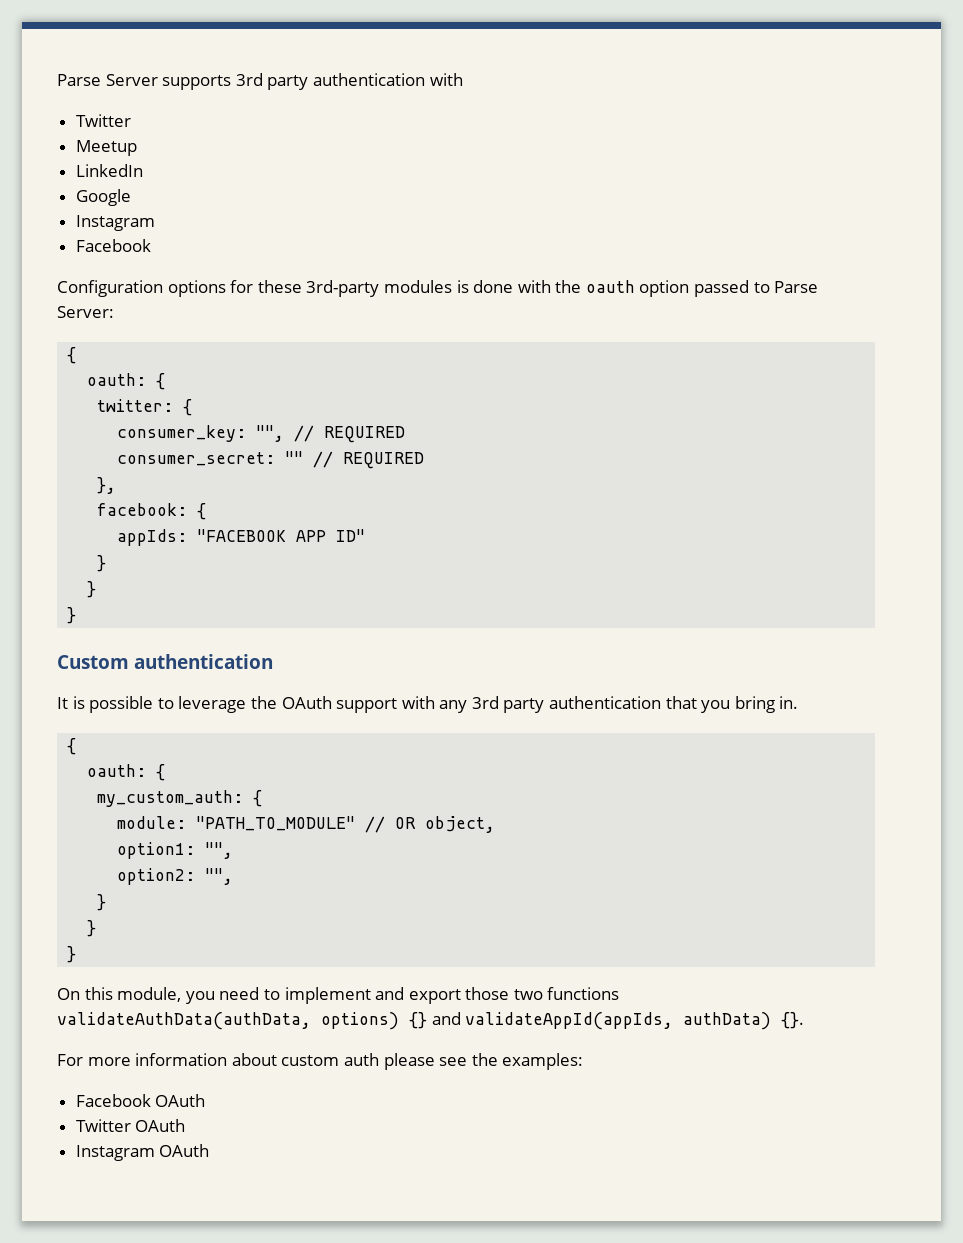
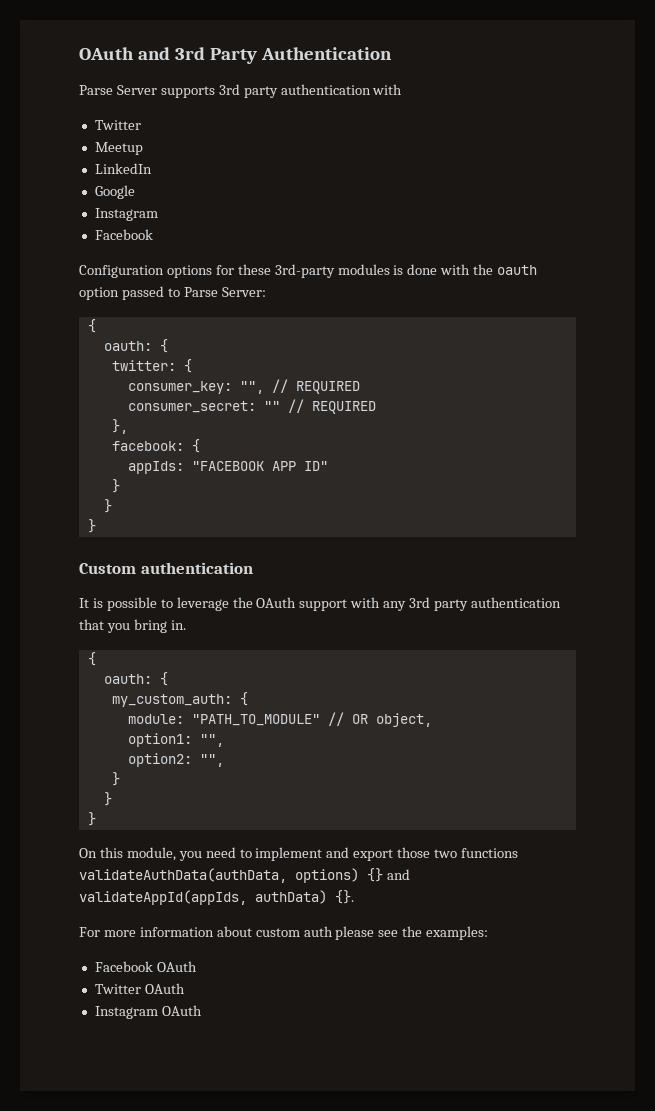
(57, 80) none -> [79,47,392,64] OAuth and 3rd Party Authentication //

